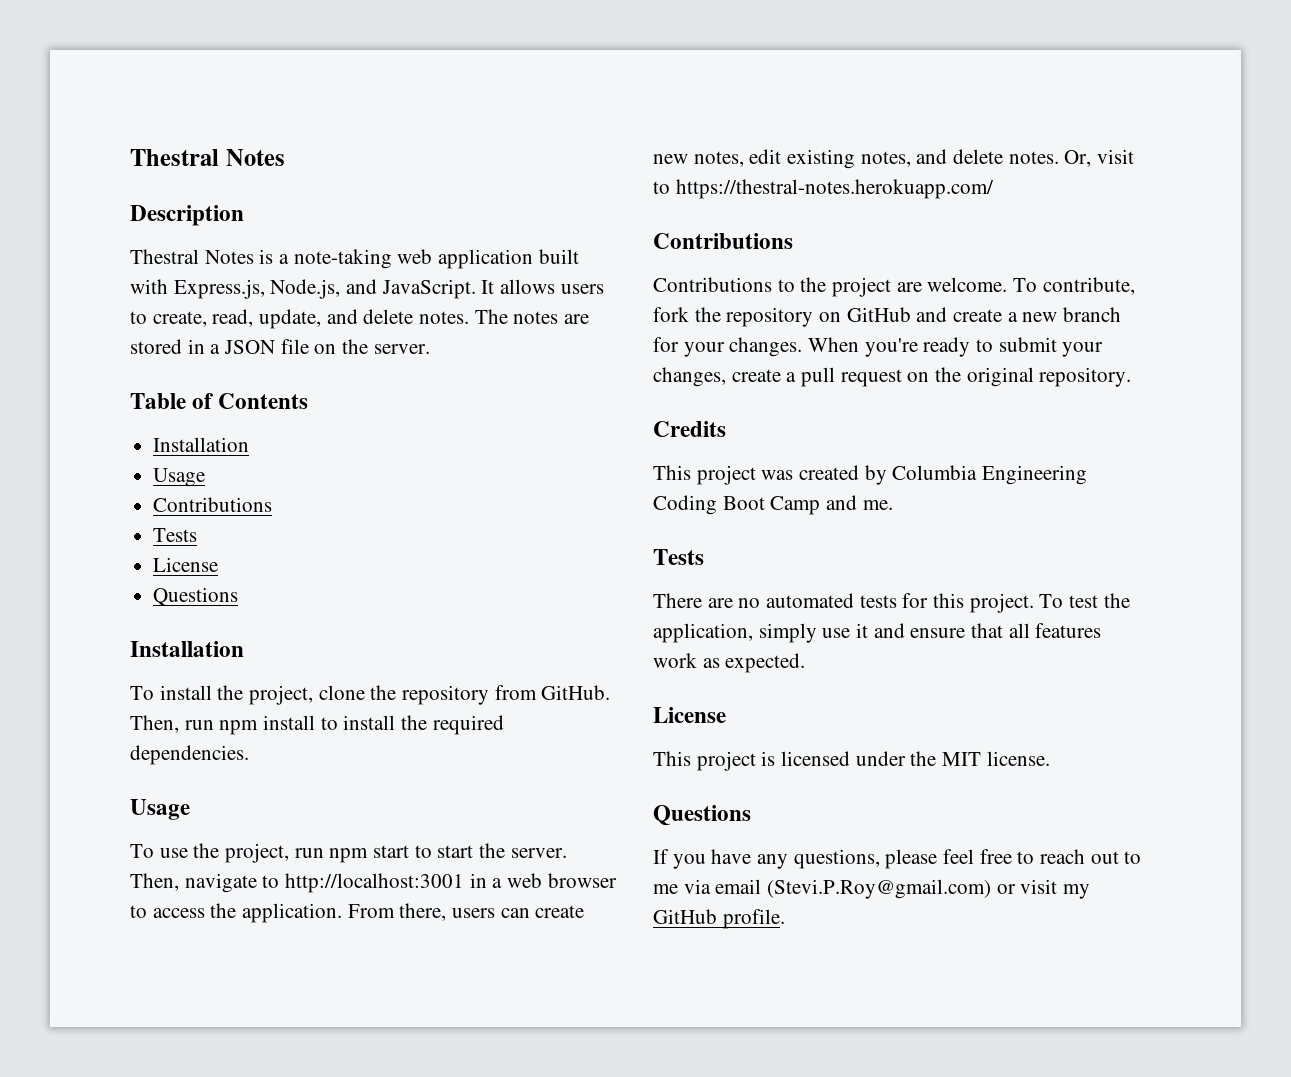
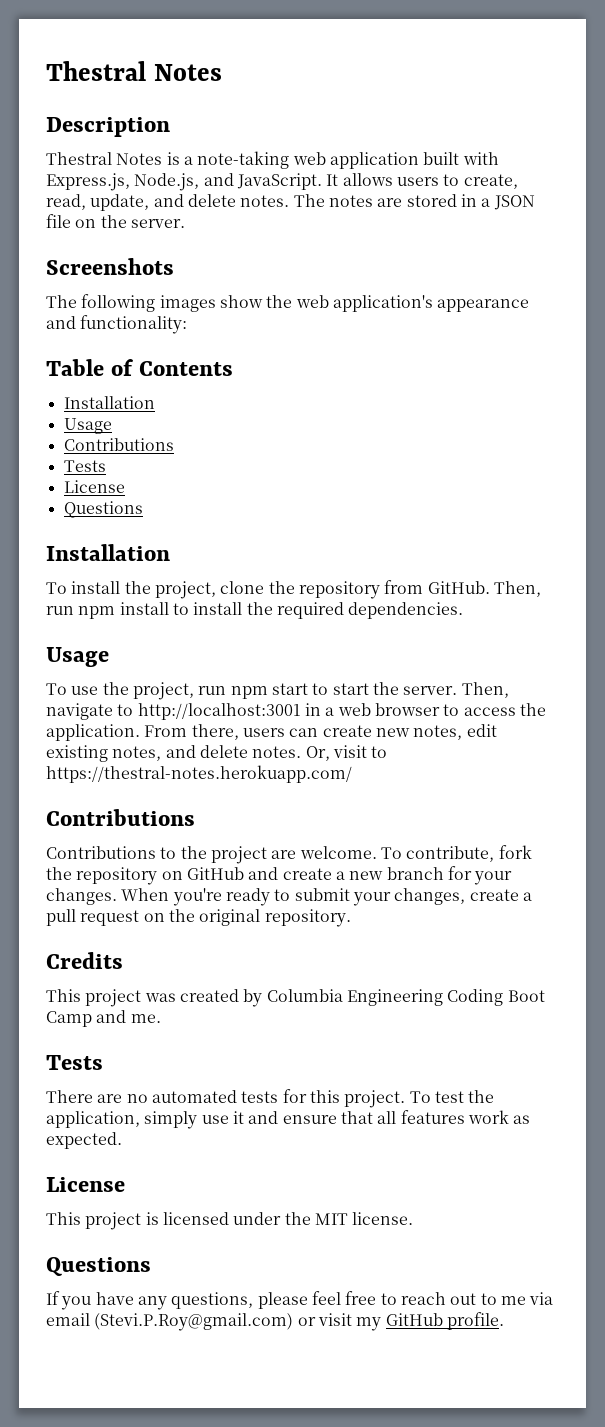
(430, 349) none -> [46,258,174,275] [46,294,530,312] [46,315,188,334] // Screenshots // The following images show the web application's appearance and functionality:

